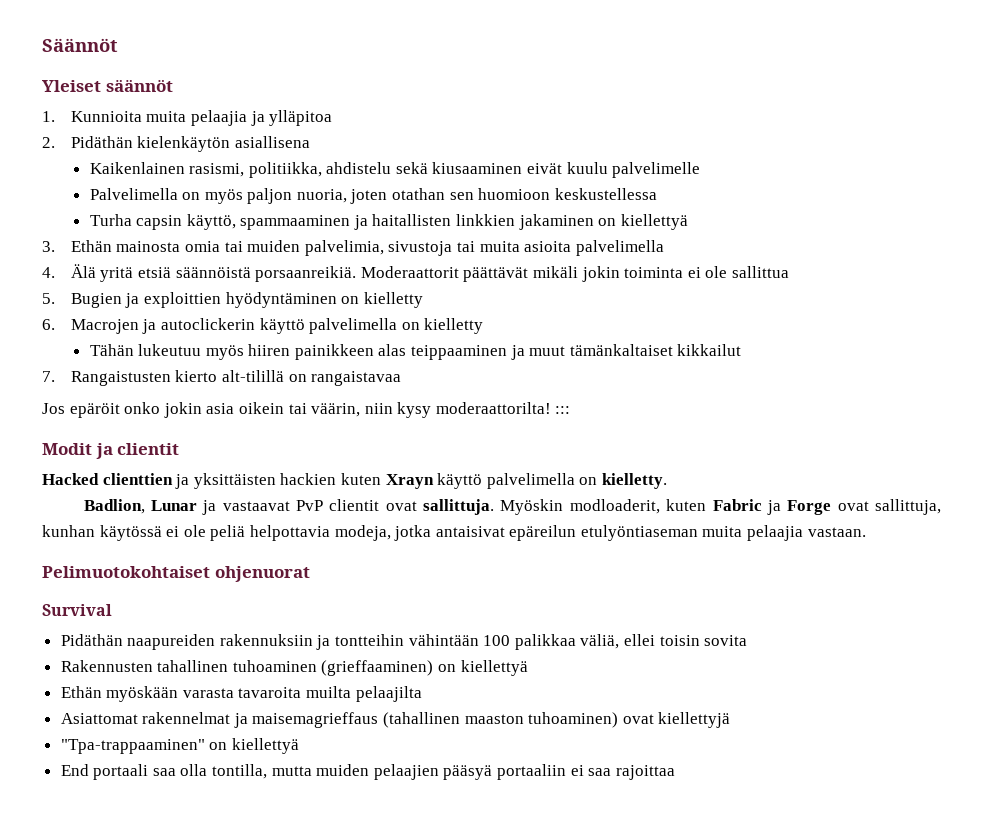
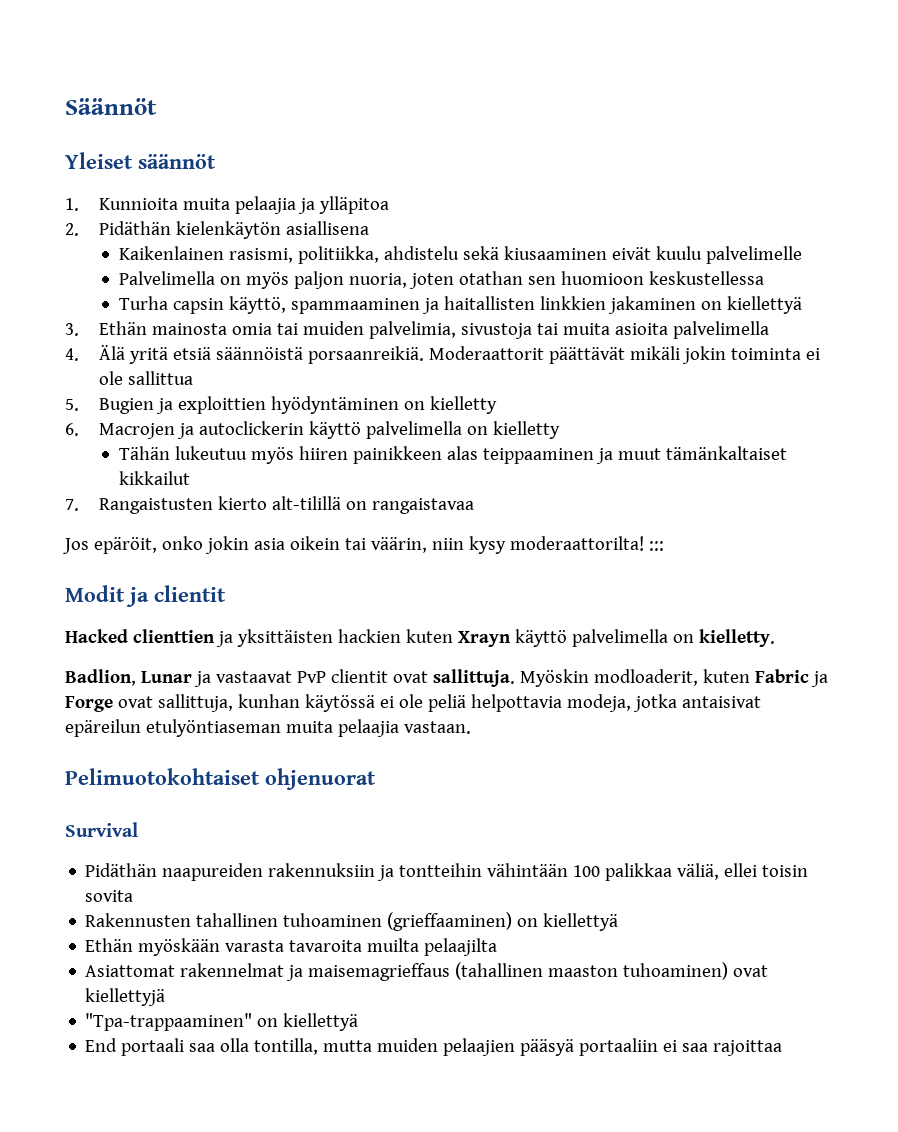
[69,403,120,418] epäröit -> [93,537,157,554] epäröit,

